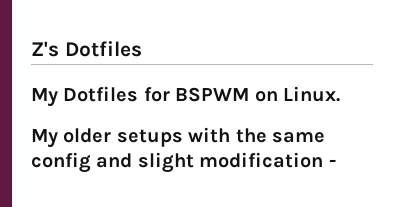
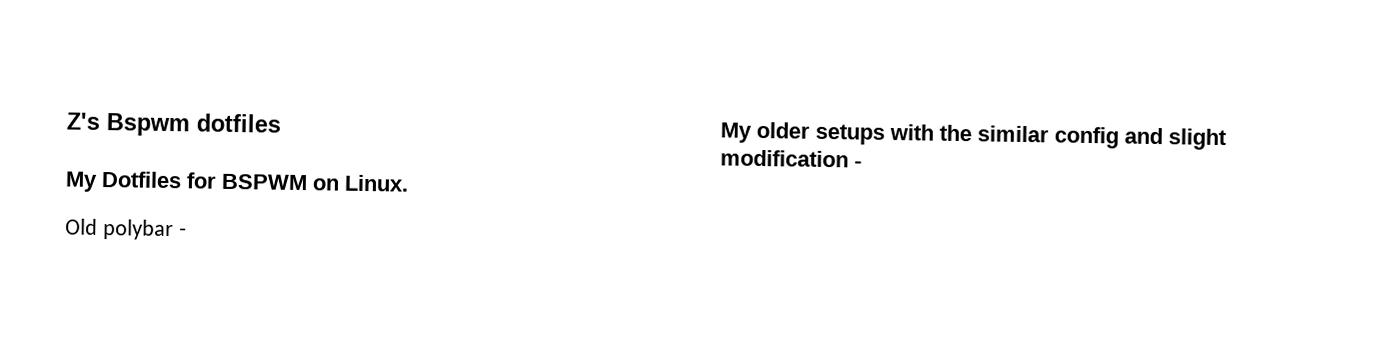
[64,41,142,57] Dotfiles -> [106,113,281,137] Bspwm dotfiles
(340, 94) none -> [65,218,187,241] // Old polybar -
[272,132,325,143] same -> [977,125,1049,143] similar

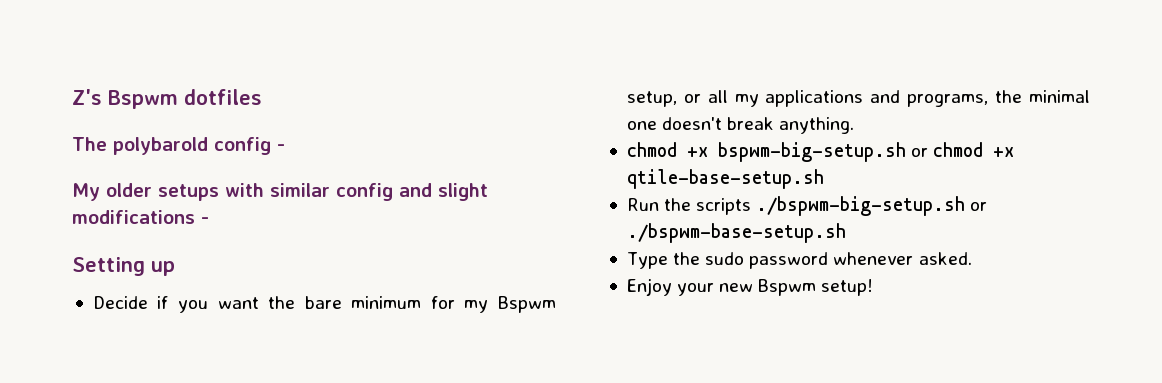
[65,171,409,192] [65,218,174,241] My Dotfiles for BSPWM on Linux. // Old polybar -> [72,137,271,155] The polybarold config
[939,124,972,142] the -> (264, 190) none
[720,149,862,168] modification - -> [72,210,209,224] [72,257,175,276] [92,296,556,313] [626,90,1090,107] [626,117,855,134] [626,142,1015,162] [626,169,824,189] [626,196,988,216] [626,223,846,243] [626,252,972,269] [626,278,874,296] modifications - // Setting up // Decide if you want the bare minimum for my Bspwm setup, or all my applications and programs, the minimal one doesn't break anything. // chmod +x bspwm-big-setup.sh or chmod +x qtile-base-setup.sh // Run the scripts ./bspwm-big-setup.sh or ./bspwm-base-setup.sh // Type the sudo password whenever asked. // Enjoy your new Bspwm setup!

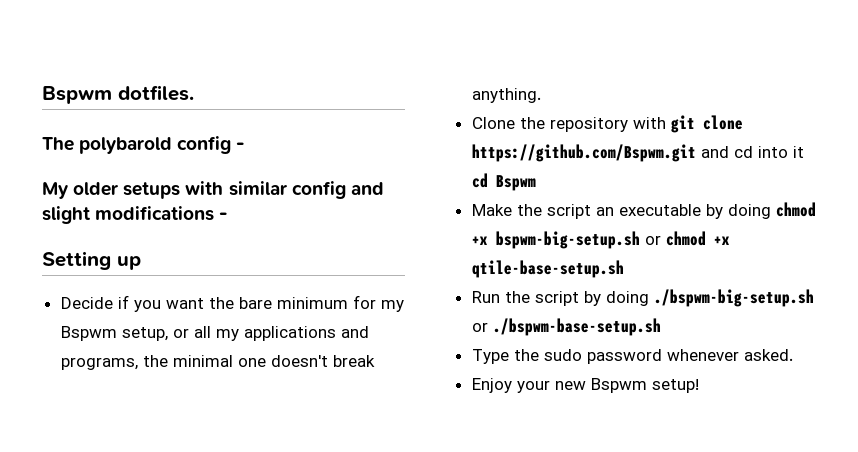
[72,89,262,109] Z's Bspwm dotfiles -> [42,85,194,104] Bspwm dotfiles.
(855, 125) none -> [471,115,743,133] [471,144,804,162] [471,173,536,191] [471,204,771,219] Clone the repository with git clone https://github.com/Bspwm.git and cd into it cd Bspwm // Make the script an executable by doing
[696,198,752,215] scripts -> [534,291,649,306] script by doing

